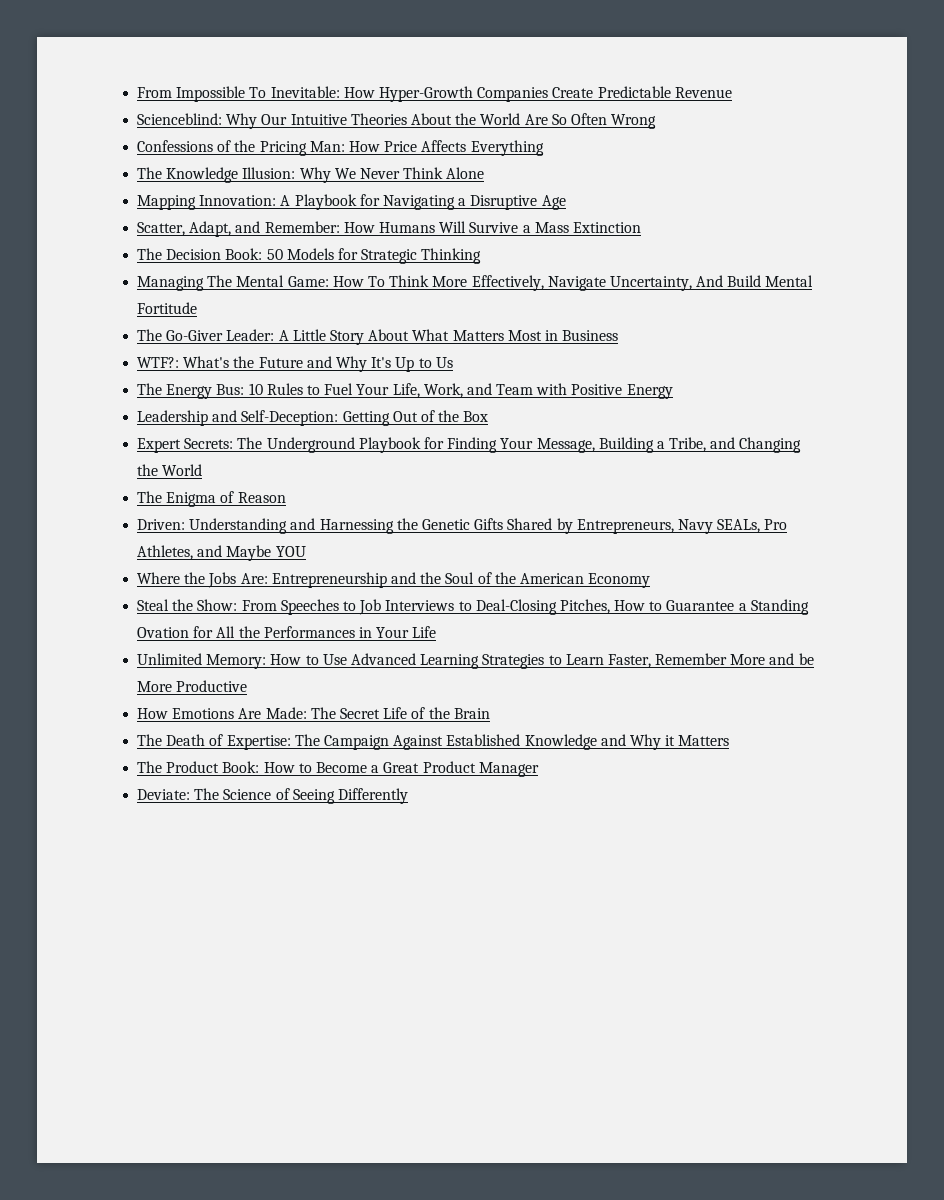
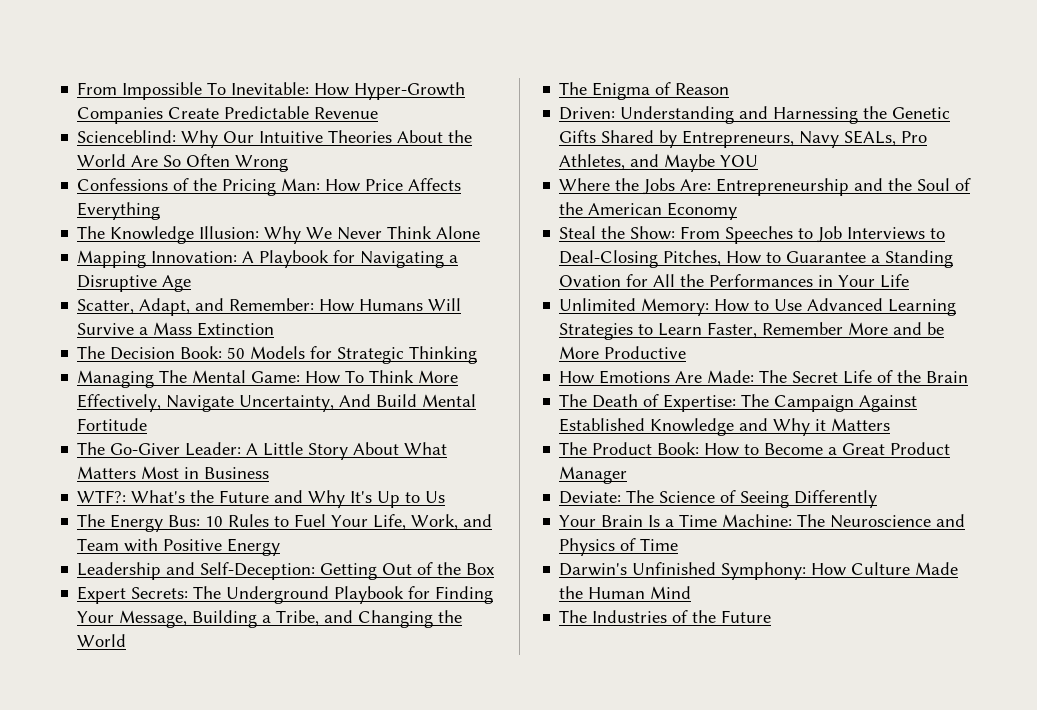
(408, 796) none -> [559,514,966,528] [559,538,679,556] [559,562,959,580] [559,586,692,599] [559,610,772,623] // Your Brain Is a Time Machine: The Neuroscience and Physics of Time // Darwin's Unfinished Symphony: How Culture Made the Human Mind // The Industries of the Future

